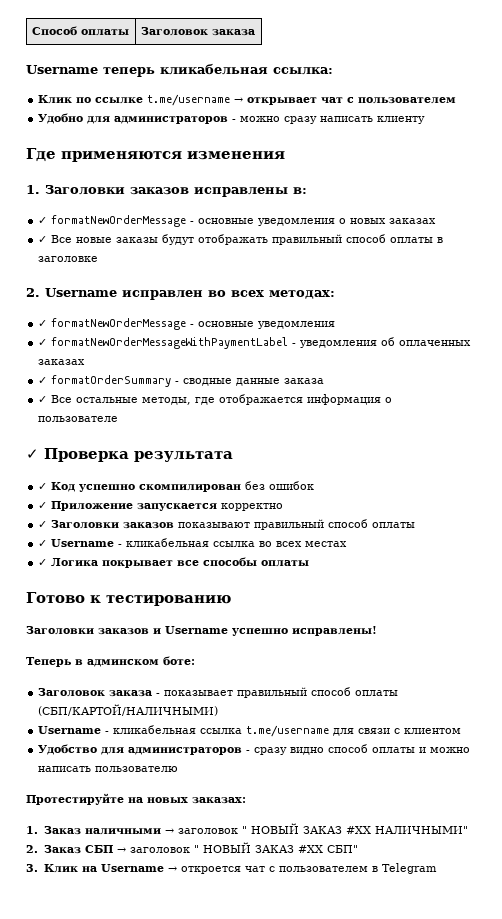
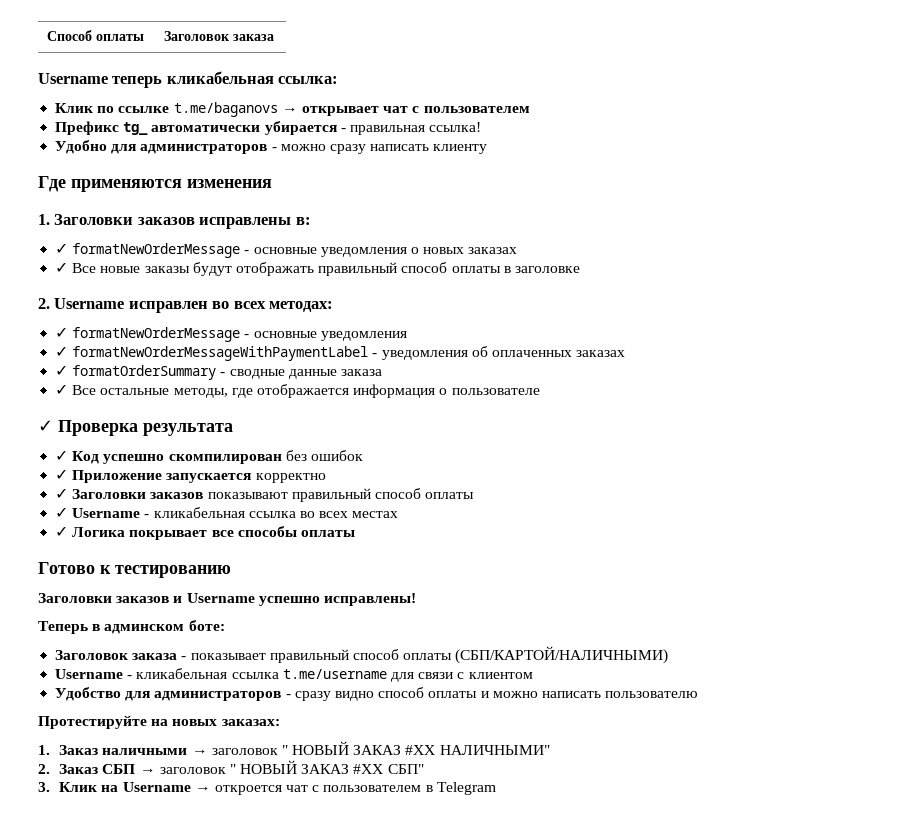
[147,94,231,106] t.me/username -> [173,102,278,117] t.me/baganovs
(457, 100) none -> [55,121,482,135] // Префикс tg_ автоматически убирается - правильная ссылка!

